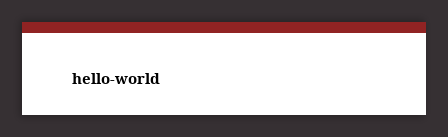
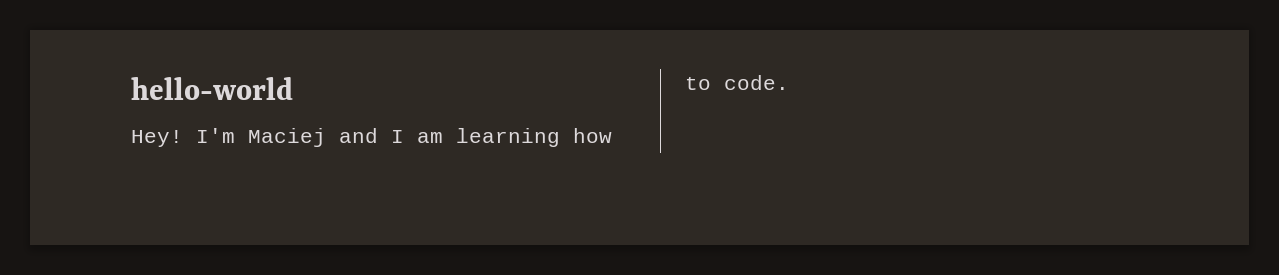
(160, 78) none -> [131,128,612,147] [685,75,789,90] // Hey! I'm Maciej and I am learning how to code.

